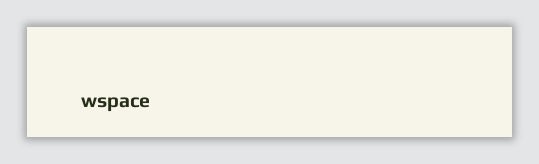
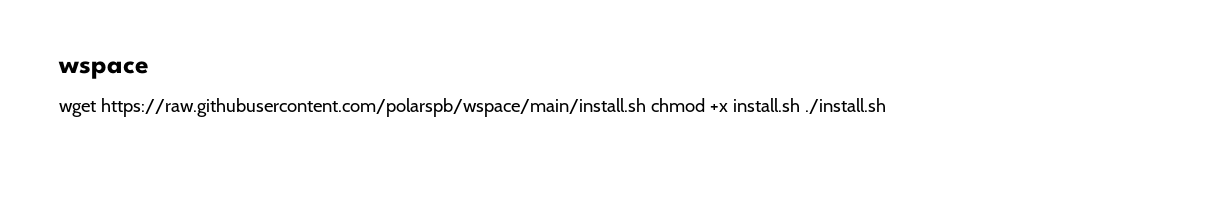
(150, 104) none -> [59,98,886,117] // wget https://raw.githubusercontent.com/polarspb/wspace/main/install.sh chmod +x install.sh ./install.sh

